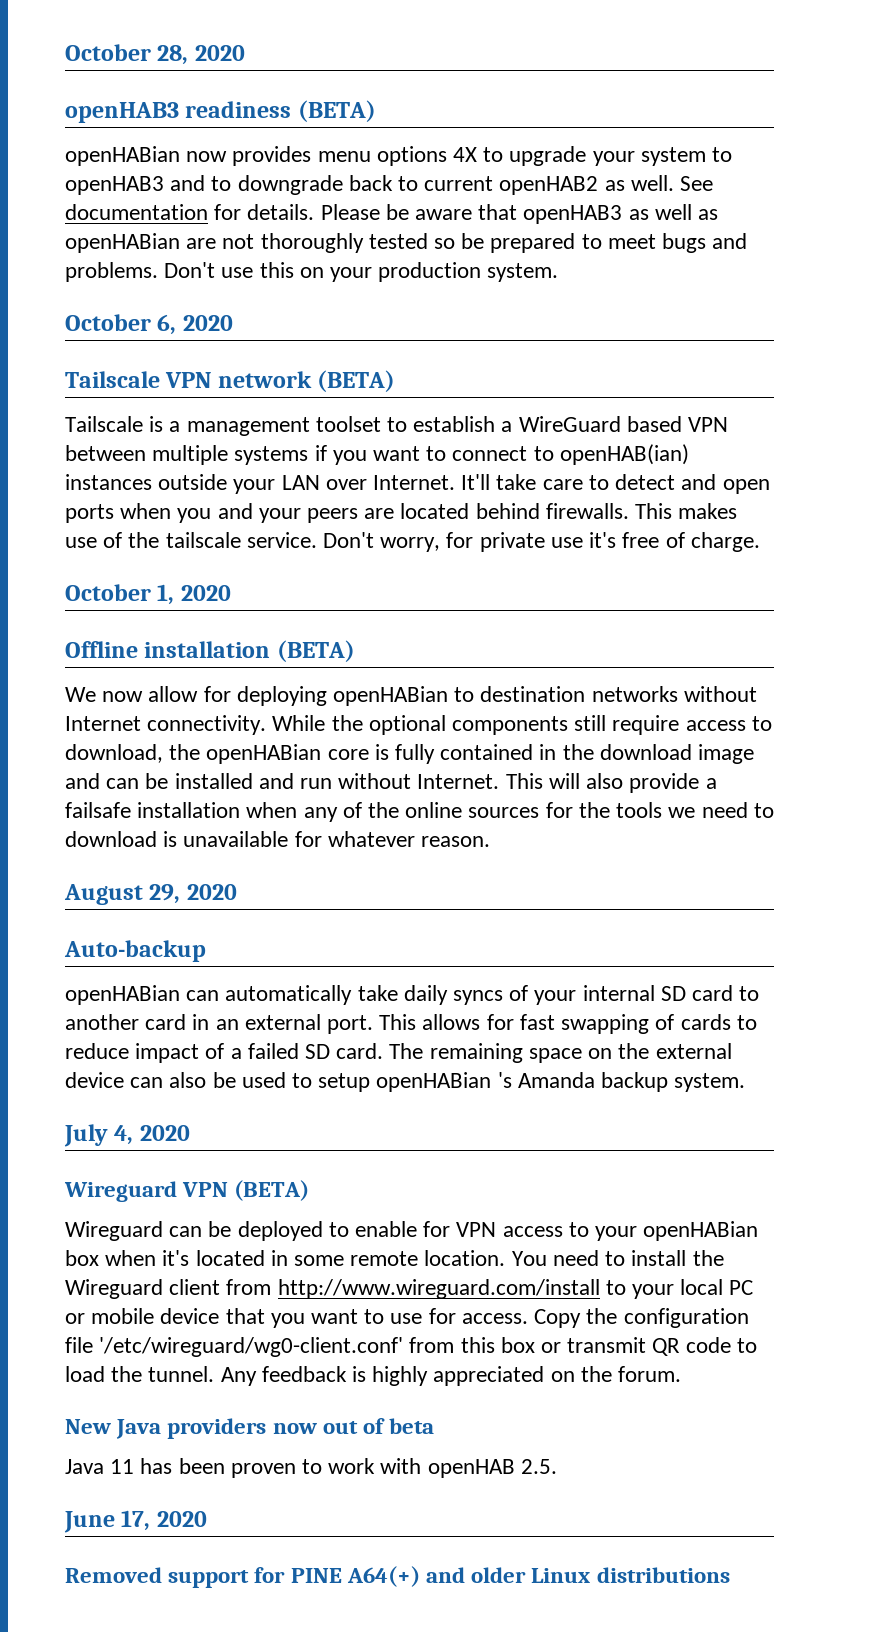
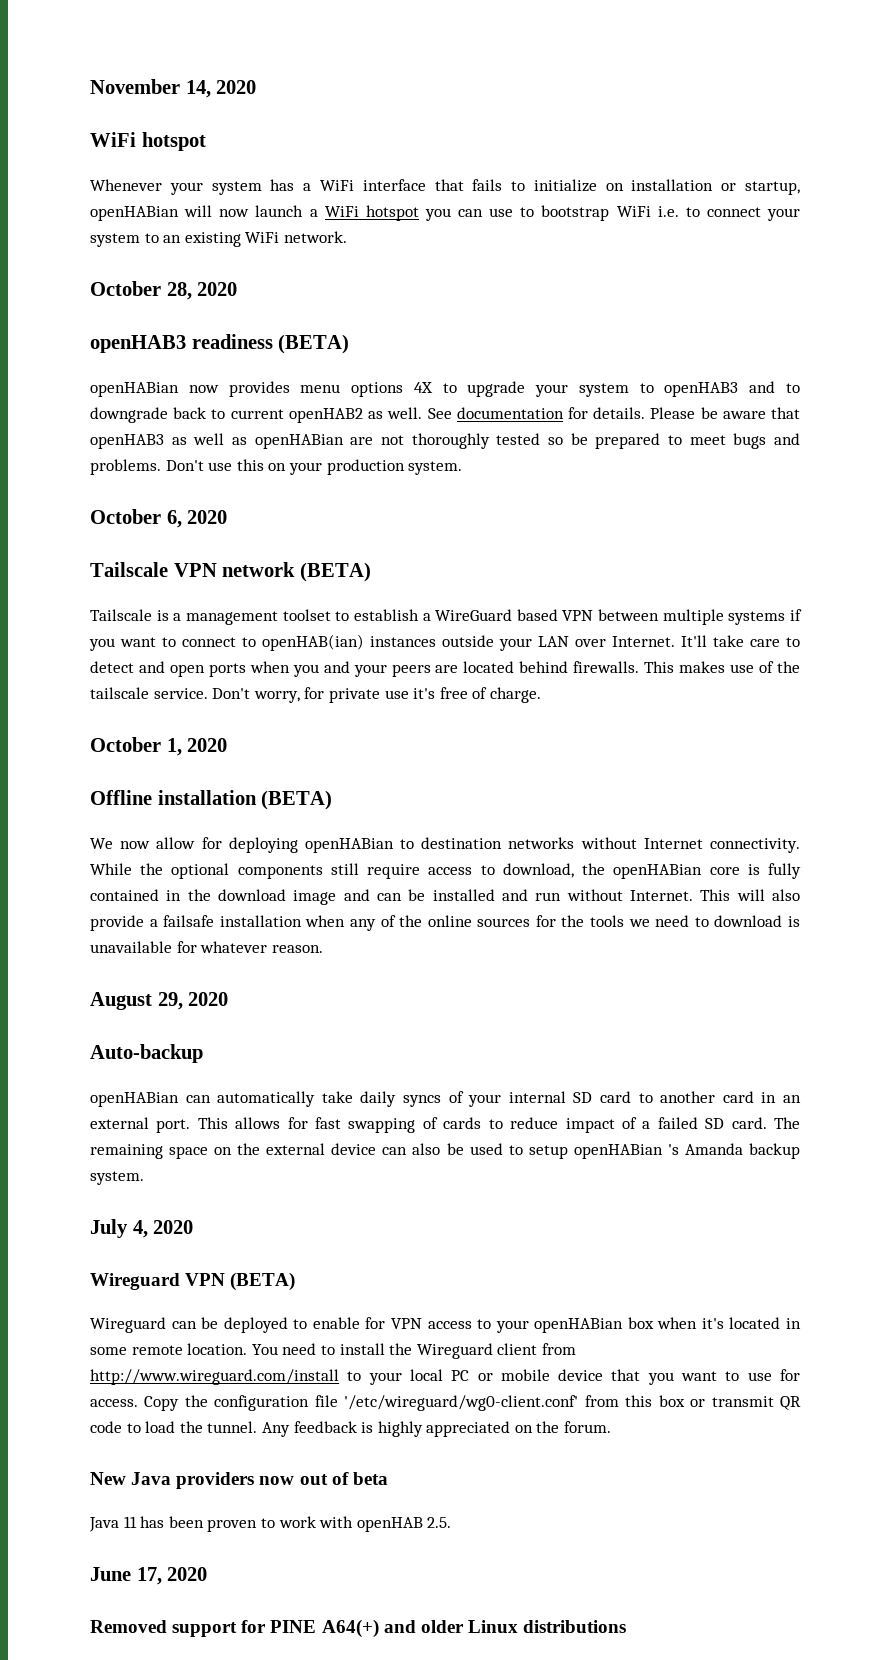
(65, 52) none -> [90,79,257,98] [90,132,206,151] [90,179,801,195] [90,205,800,221] [90,231,347,247] November 14, 2020 // WiFi hotspot // Whenever your system has a WiFi interface that fails to initialize on installation or startup, openHABian will now launch a WiFi hotspot you can use to bootstrap WiFi i.e. to connect your system to an existing WiFi network. //

